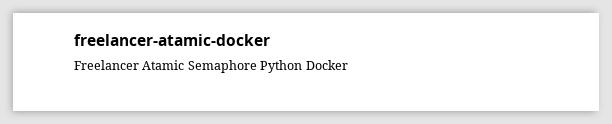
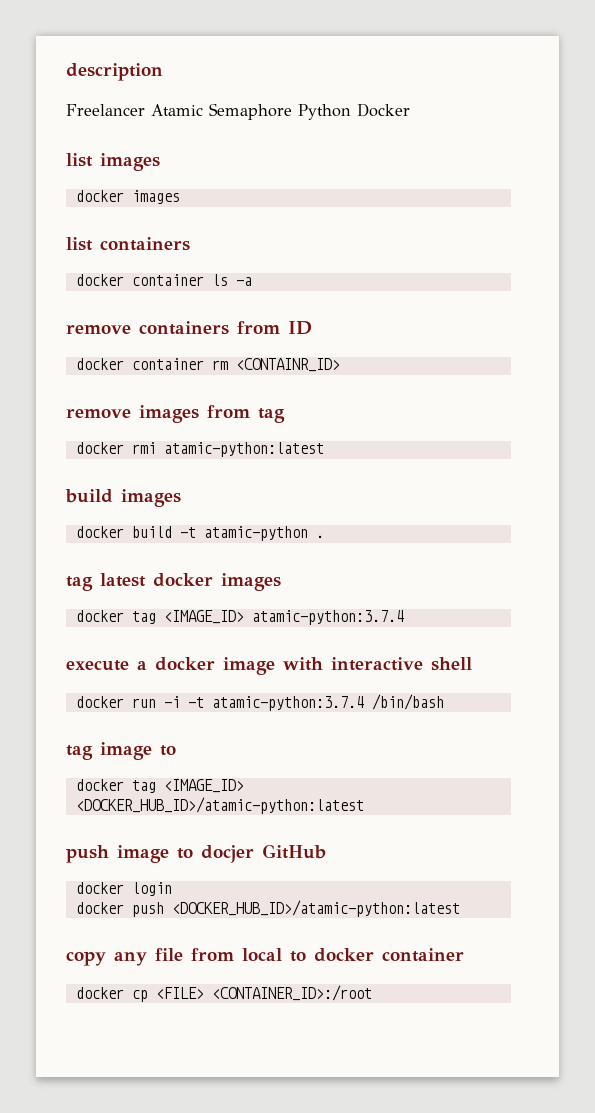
[74,34,270,46] freelancer-atamic-docker -> [66,63,163,81] description
(348, 65) none -> [66,153,160,171] [75,190,180,204] [66,237,190,251] [75,274,252,286] [66,321,312,335] [75,358,340,372] [66,405,285,423] [75,442,324,457] [65,489,181,507] [75,526,324,541] [66,573,281,591] [75,610,404,625] [66,657,472,675] [75,694,444,711] [66,742,176,760] [75,779,244,793] [75,797,364,814] [66,844,326,863] [75,882,172,896] [75,900,460,917] [66,948,464,966] [75,985,372,1002] // list images // docker images // list containers // docker container ls -a // remove containers from ID // docker container rm <CONTAINR_ID> // remove images from tag // docker rmi atamic-python:latest // build images // docker build -t atamic-python . // tag latest docker images // docker tag <IMAGE_ID> atamic-python:3.7.4 // execute a docker image with interactive shell // docker run -i -t atamic-python:3.7.4 /bin/bash // tag image to // docker tag <IMAGE_ID> <DOCKER_HUB_ID>/atamic-python:latest // push image to docjer GitHub // docker login // docker push <DOCKER_HUB_ID>/atamic-python:latest // copy any file from local to docker container // docker cp <FILE> <CONTAINER_ID>:/root

